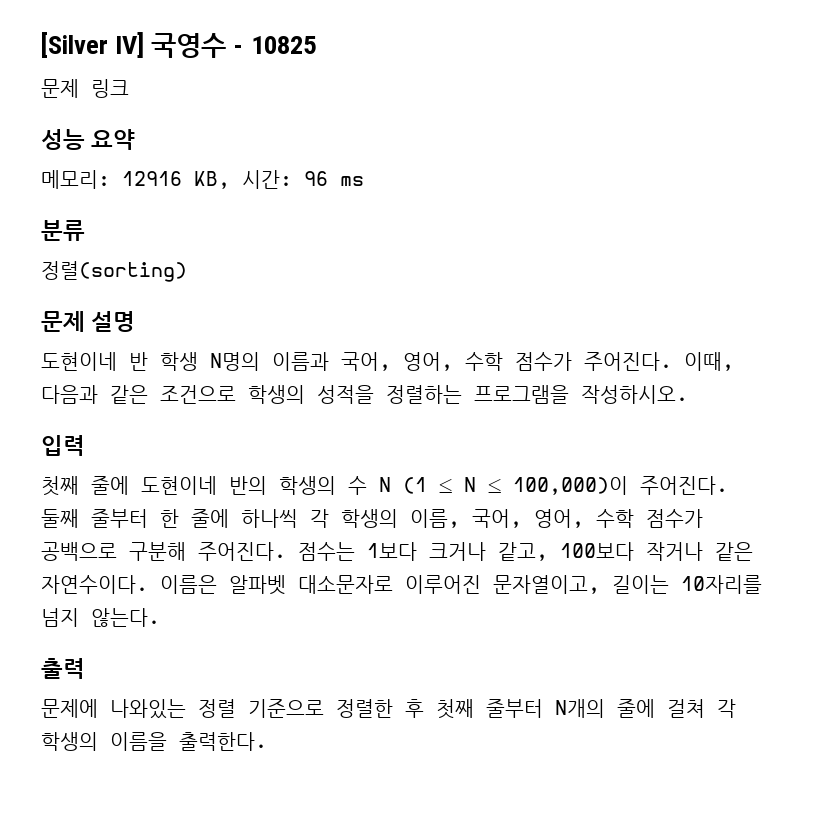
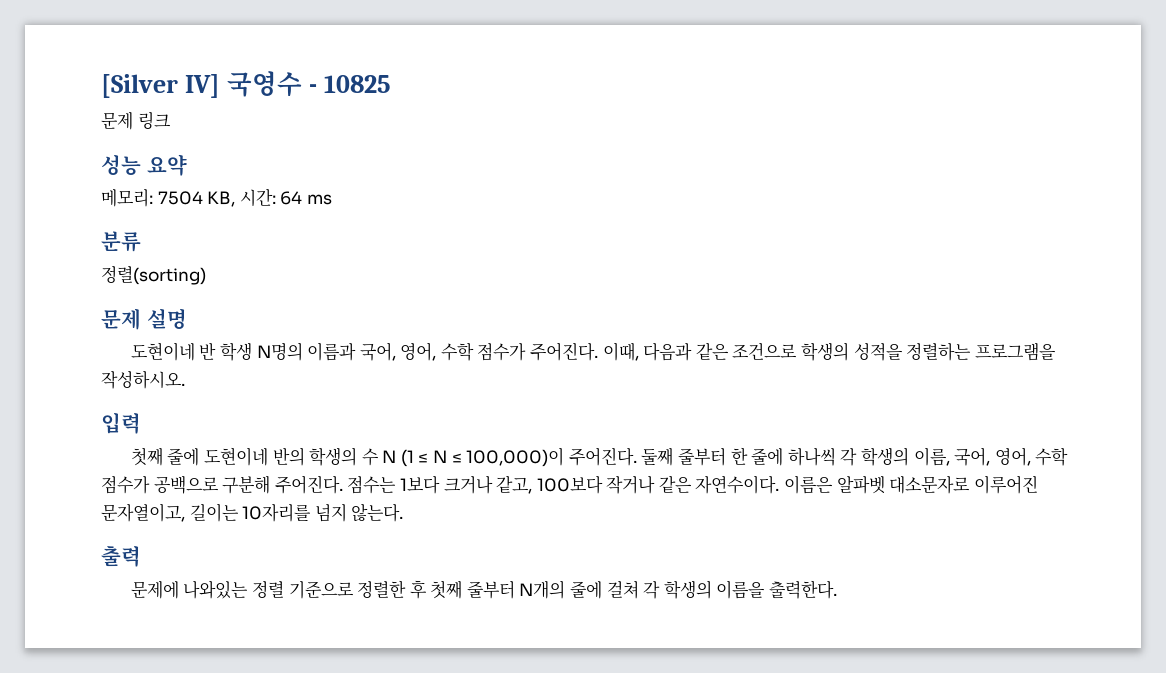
[122,171,182,186] 12916 -> [157,191,203,205] 7504
[304,171,328,186] 96 -> [280,191,303,205] 64

